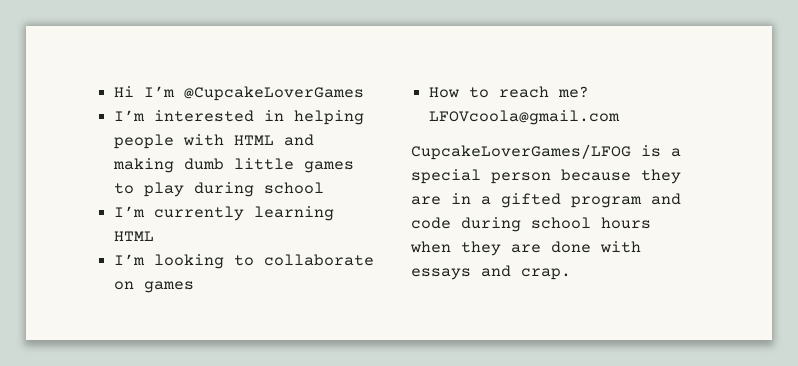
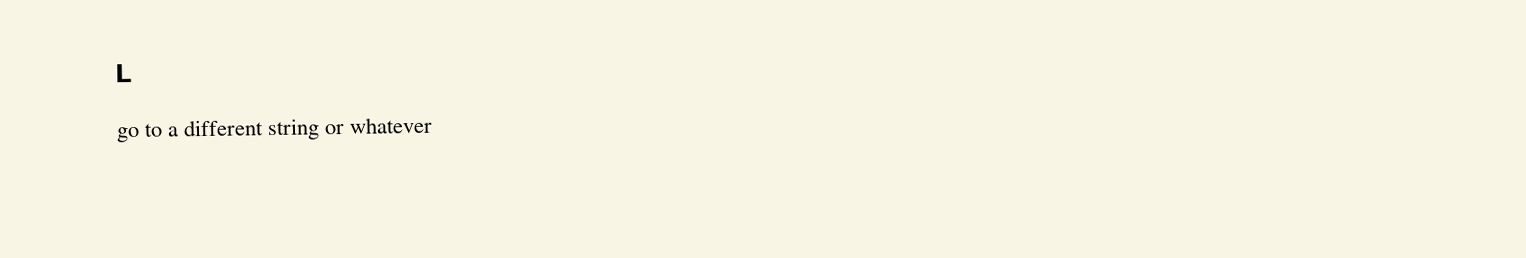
[114,86,365,101] [114,110,365,125] [114,134,315,149] [113,158,355,173] [114,182,325,197] [114,206,335,221] [114,231,155,241] [114,254,375,269] [114,281,195,293] [429,86,590,98] [429,110,621,125] [411,144,681,160] [411,169,681,184] [411,193,681,208] [411,217,651,232] [410,241,641,256] [411,265,571,280] Hi I’m @CupcakeLoverGames // I’m interested in helping people with HTML and making dumb little games to play during school // I’m currently learning HTML // I’m looking to collaborate on games // How to reach me? LFOVcoola@gmail.com // CupcakeLoverGames/LFOG is a special person because they are in a gifted program and code during school hours when they are done with essays and crap. -> [116,64,132,83] [116,116,434,143] L // go to a different string or whatever

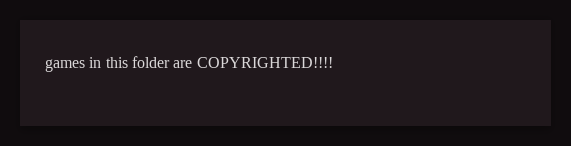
[116,64,132,83] [116,116,434,143] L // go to a different string or whatever -> [45,56,333,72] games in this folder are COPYRIGHTED!!!!

